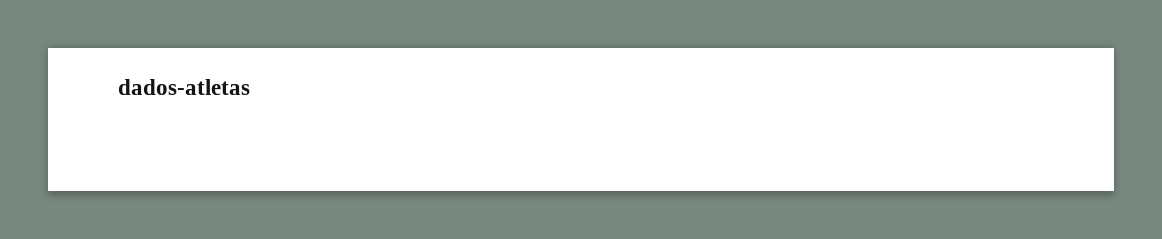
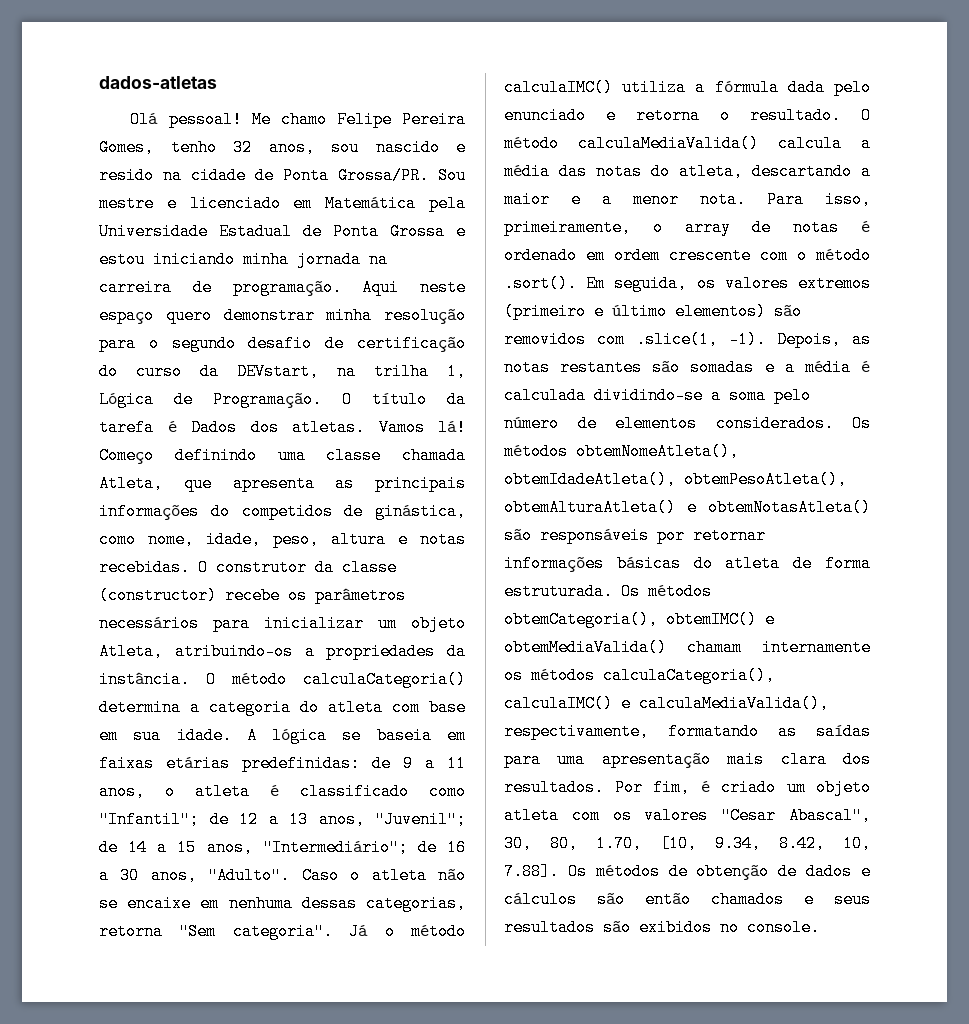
(250, 87) none -> [130,111,466,128] [99,139,466,156] [99,167,466,184] [99,195,467,212] [99,223,466,240] [99,251,388,268] [99,279,466,296] [99,307,466,324] [99,335,466,352] [99,363,466,380] [99,391,466,408] [99,419,466,436] [99,447,466,464] [99,475,466,492] [99,503,466,520] [99,531,466,548] [99,559,397,576] [99,587,406,604] [99,615,466,632] [99,643,466,660] [99,671,466,688] [99,699,466,716] [99,727,466,744] [99,755,466,772] [99,783,466,800] [99,811,466,828] [99,839,466,856] [99,867,466,884] [99,895,466,912] [99,923,466,940] [504,79,871,96] [504,107,871,124] [504,135,871,152] [504,163,871,180] [504,191,871,208] [504,219,870,236] [504,247,871,264] [504,275,871,292] [504,303,802,320] [504,331,871,348] [504,359,870,376] [504,387,811,404] [504,415,871,432] [504,443,739,460] [504,471,847,488] [504,499,871,516] [504,527,766,544] [504,555,871,572] [504,583,712,600] [504,611,775,628] [504,639,871,656] [504,667,775,684] [504,695,829,712] [504,723,871,740] [504,751,871,768] [504,779,871,796] [504,807,871,824] [504,835,871,852] [504,863,871,880] [504,891,871,908] [504,919,820,936] // Olá pessoal! Me chamo Felipe Pereira Gomes, tenho 32 anos, sou nascido e resido na cidade de Ponta Grossa/PR. Sou mestre e licenciado em Matemática pela Universidade Estadual de Ponta Grossa e estou iniciando minha jornada na carreira de programação. Aqui neste espaço quero demonstrar minha resolução para o segundo desafio de certificação do curso da DEVstart, na trilha 1, Lógica de Programação. O título da tarefa é Dados dos atletas. Vamos lá! Começo definindo uma classe chamada Atleta, que apresenta as principais informações do competidos de ginástica, como nome, idade, peso, altura e notas recebidas. O construtor da classe (constructor) recebe os parâmetros necessários para inicializar um objeto Atleta, atribuindo-os a propriedades da instância. O método calculaCategoria() determina a categoria do atleta com base em sua idade. A lógica se baseia em faixas etárias predefinidas: de 9 a 11 anos, o atleta é classificado como "Infantil"; de 12 a 13 anos, "Juvenil"; de 14 a 15 anos, "Intermediário"; de 16 a 30 anos, "Adulto". Caso o atleta não se encaixe em nenhuma dessas categorias, retorna "Sem categoria". Já o método calculaIMC() utiliza a fórmula dada pelo enunciado e retorna o resultado. O método calculaMediaValida() calcula a média das notas do atleta, descartando a maior e a menor nota. Para isso, primeiramente, o array de notas é ordenado em ordem crescente com o método .sort(). Em seguida, os valores extremos (primeiro e último elementos) são removidos com .slice(1, -1). Depois, as notas restantes são somadas e a média é calculada dividindo-se a soma pelo número de elementos considerados. Os métodos obtemNomeAtleta(), obtemIdadeAtleta(), obtemPesoAtleta(), obtemAlturaAtleta() e obtemNotasAtleta() são responsáveis por retornar informações básicas do atleta de forma estruturada. Os métodos obtemCategoria(), obtemIMC() e obtemMediaValida() chamam internamente os métodos calculaCategoria(), calculaIMC() e calculaMediaValida(), respectivamente, formatando as saídas para uma apresentação mais clara dos resultados. Por fim, é criado um objeto atleta com os valores "Cesar Abascal", 30, 80, 1.70, [10, 9.34, 8.42, 10, 7.88]. Os métodos de obtenção de dados e cálculos são então chamados e seus resultados são exibidos no console.

